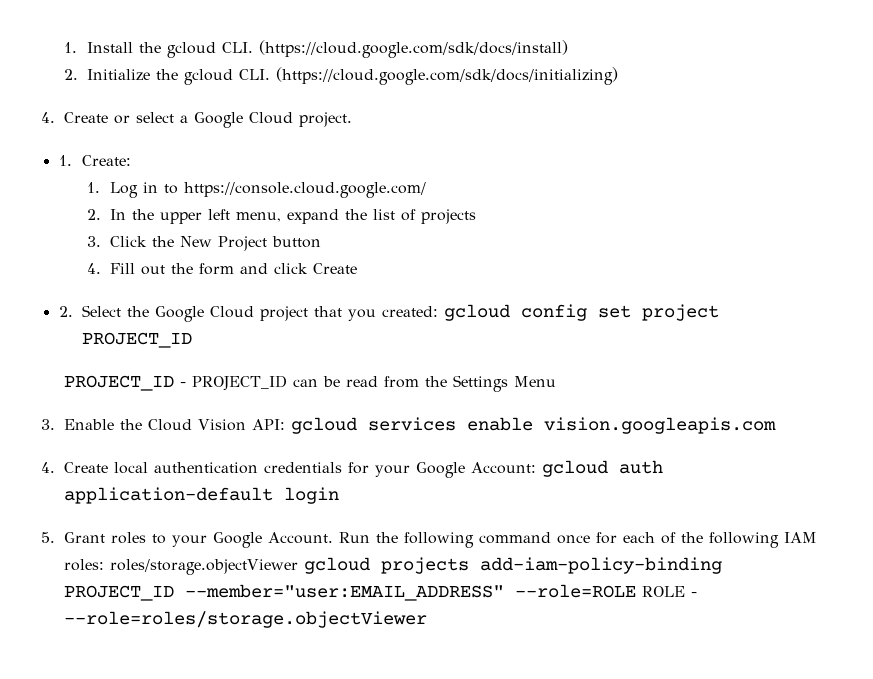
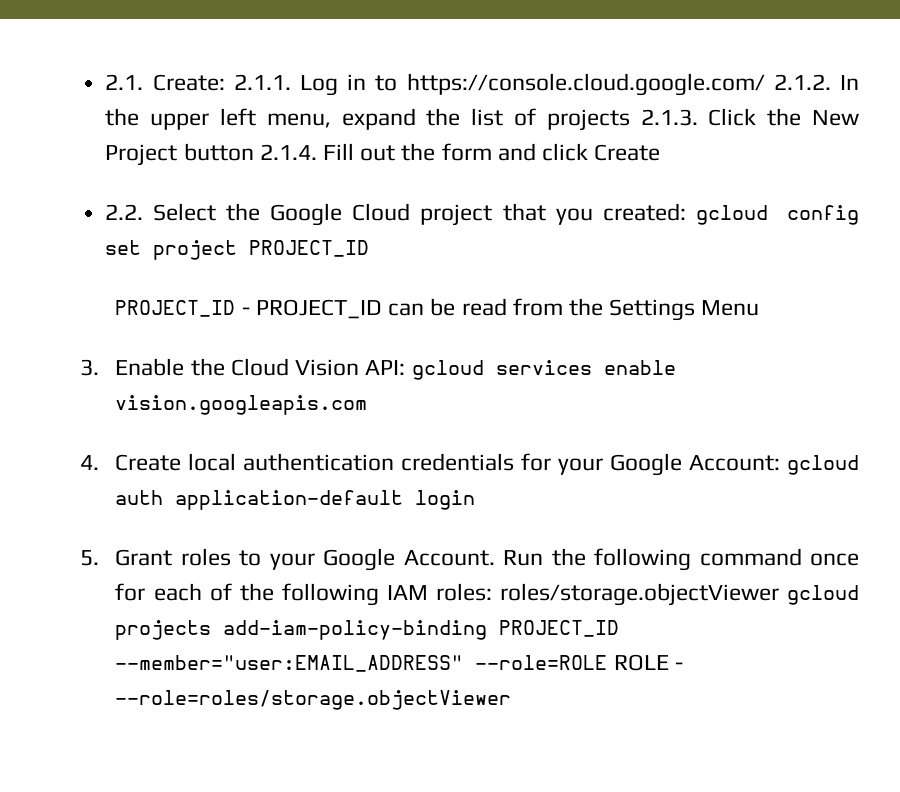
[64,40,569,58] [64,67,619,85] [41,112,353,128] [58,155,72,166] 1. Install the gcloud CLI. (https://cloud.google.com/sdk/docs/install) // 2. Initialize the gcloud CLI. (https://cloud.google.com/sdk/docs/initializing) // 4. Create or select a Google Cloud project. // 1. -> [105,74,144,90] 2.1.
[87,182,101,193] // 1. -> [233,74,291,90] 2.1.1.
[87,209,102,220] // 2. -> [773,74,831,90] 2.1.2.
[87,236,102,247] // 3. -> [640,109,698,126] 2.1.3.
[87,263,102,274] // 4. -> [259,144,317,160] 2.1.4.
[58,306,73,317] 2. -> [105,204,144,220] 2.2.

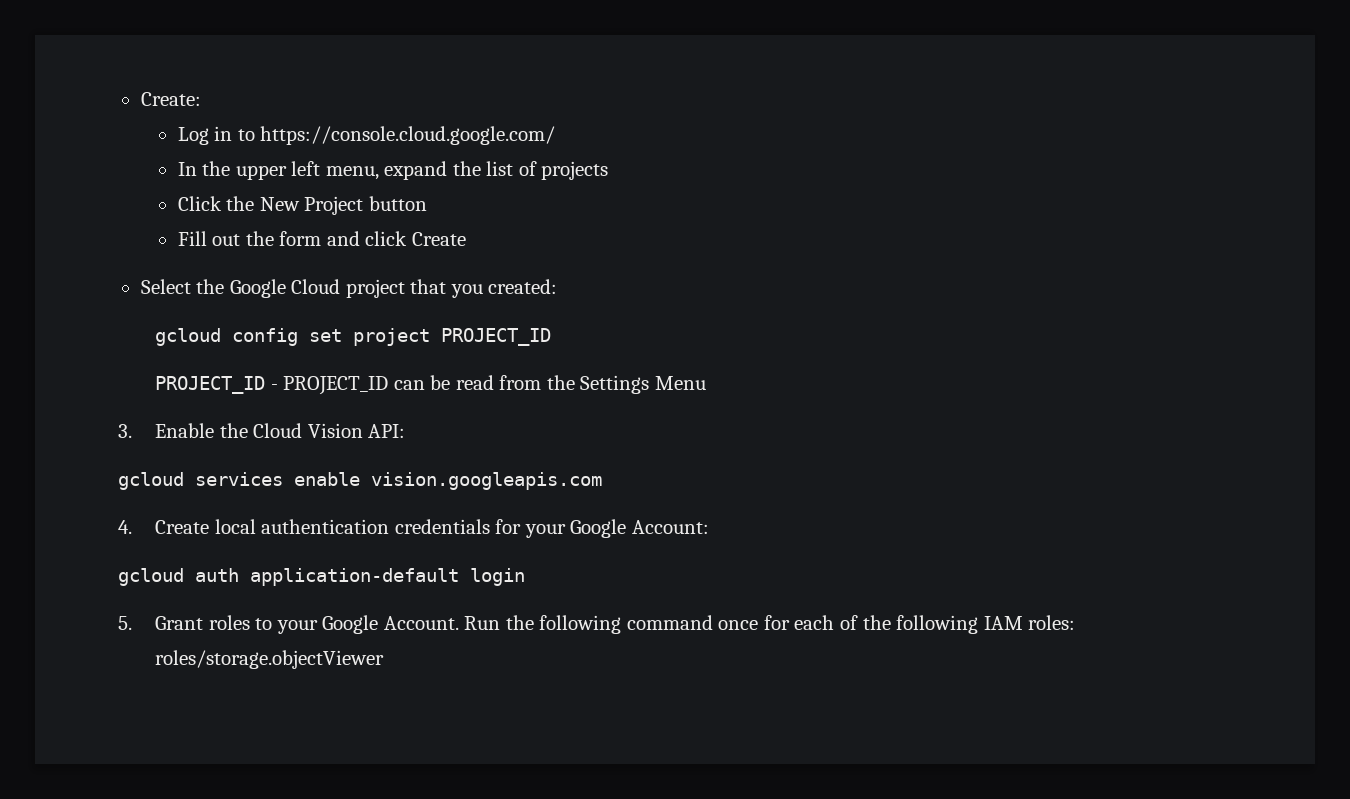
[105,74,144,90] 2.1. -> (140, 99) none
[233,74,291,90] 2.1.1. -> (201, 99) //
[773,74,831,90] 2.1.2. -> (556, 135) //
[640,109,698,126] 2.1.3. -> (609, 170) //
[259,144,317,160] 2.1.4. -> (427, 203) //
[105,204,144,220] 2.2. -> (466, 239) none
(686, 212) none -> (558, 286) //
(406, 367) none -> (406, 431) //
(781, 463) none -> (709, 527) //
[787,585,859,605] [115,620,620,640] [115,654,683,672] [115,690,512,710] gcloud projects add-iam-policy-binding PROJECT_ID --member="user:EMAIL_ADDRESS" --role=ROLE ROLE - --role=roles/storage.objectViewer -> (385, 659) none

